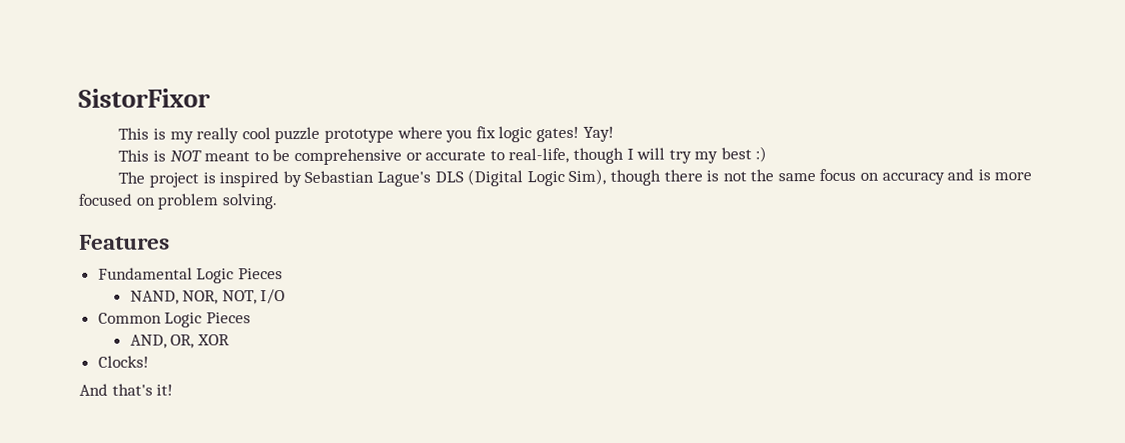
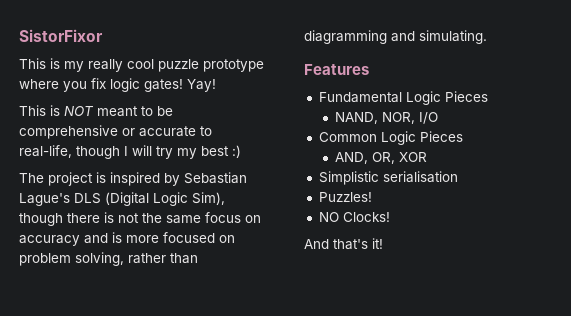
[221,193,277,210] solving. -> [75,252,198,266] [304,30,487,44] solving, rather than diagramming and simulating.
[221,290,257,305] NOT, -> (416, 118) none
(230, 340) none -> [318,171,458,185] [318,192,372,202] [318,212,339,222] Simplistic serialisation // Puzzles! // NO

